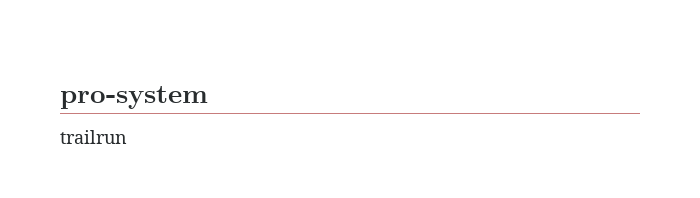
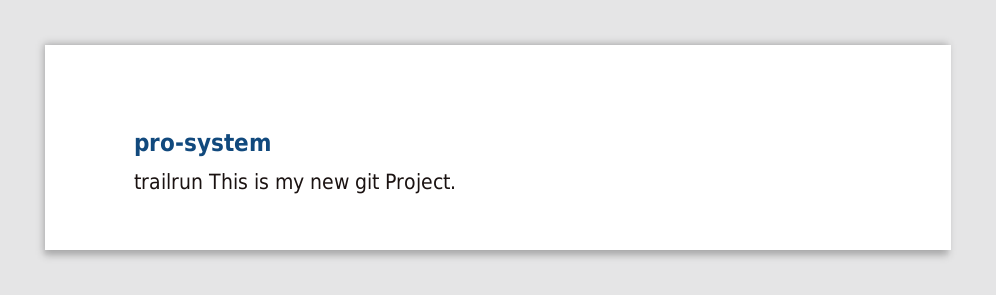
(127, 137) none -> [208,173,456,194] This is my new git Project.

